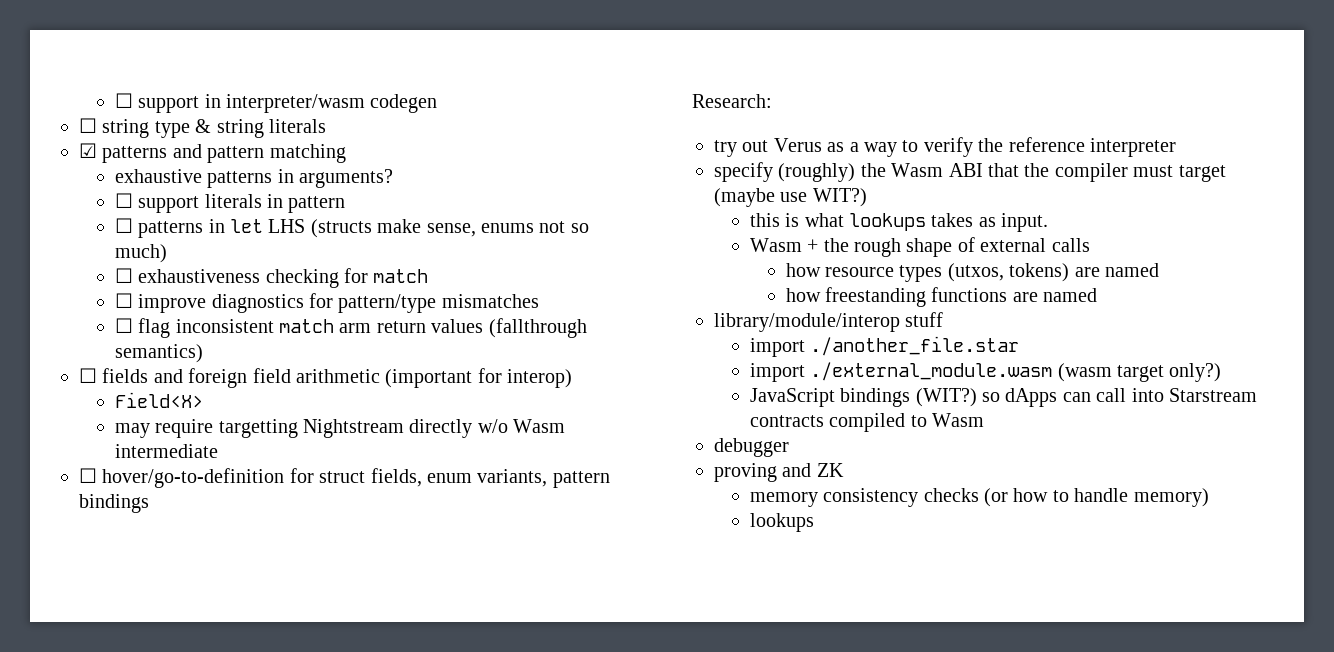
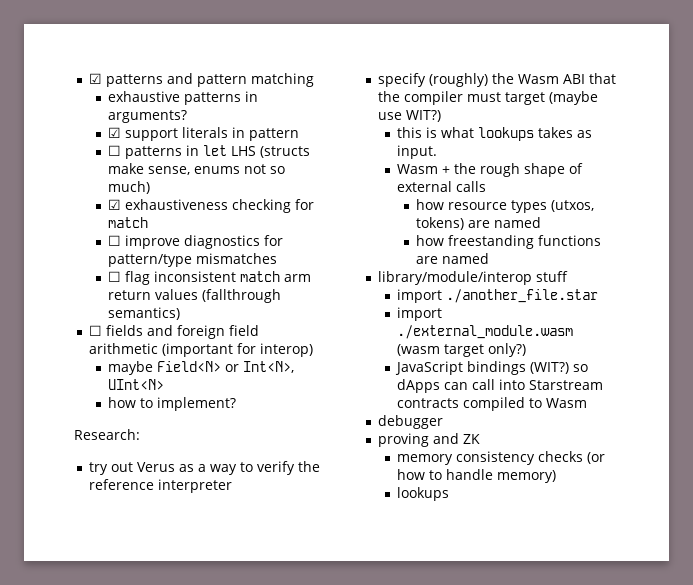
[114,93,438,113] [79,118,326,138] ☐ support in interpreter/wasm codegen // ☐ string type & string literals // -> (88, 78) none
[114,193,133,208] ☐ -> [108,127,122,138] ☑
[114,268,133,283] ☐ -> [108,199,122,210] ☑
[114,392,203,408] [114,419,566,438] [114,444,218,458] [79,468,610,488] [79,494,149,513] Field<X> // may require targetting Nightstream directly w/o Wasm intermediate // ☐ hover/go-to-definition for struct fields, enum variants, pattern bindings -> [108,361,295,375] [108,379,165,390] [108,397,237,411] maybe Field<N> or Int<N>, UInt<N> // how to implement?

